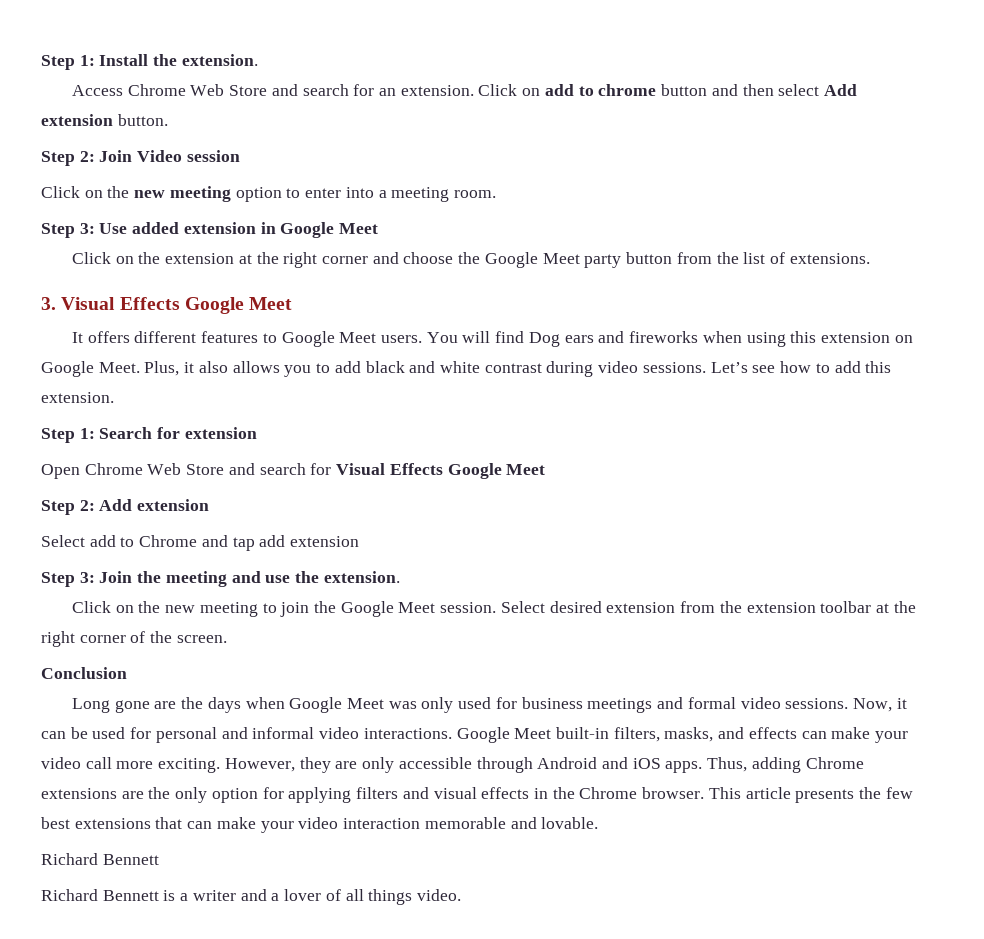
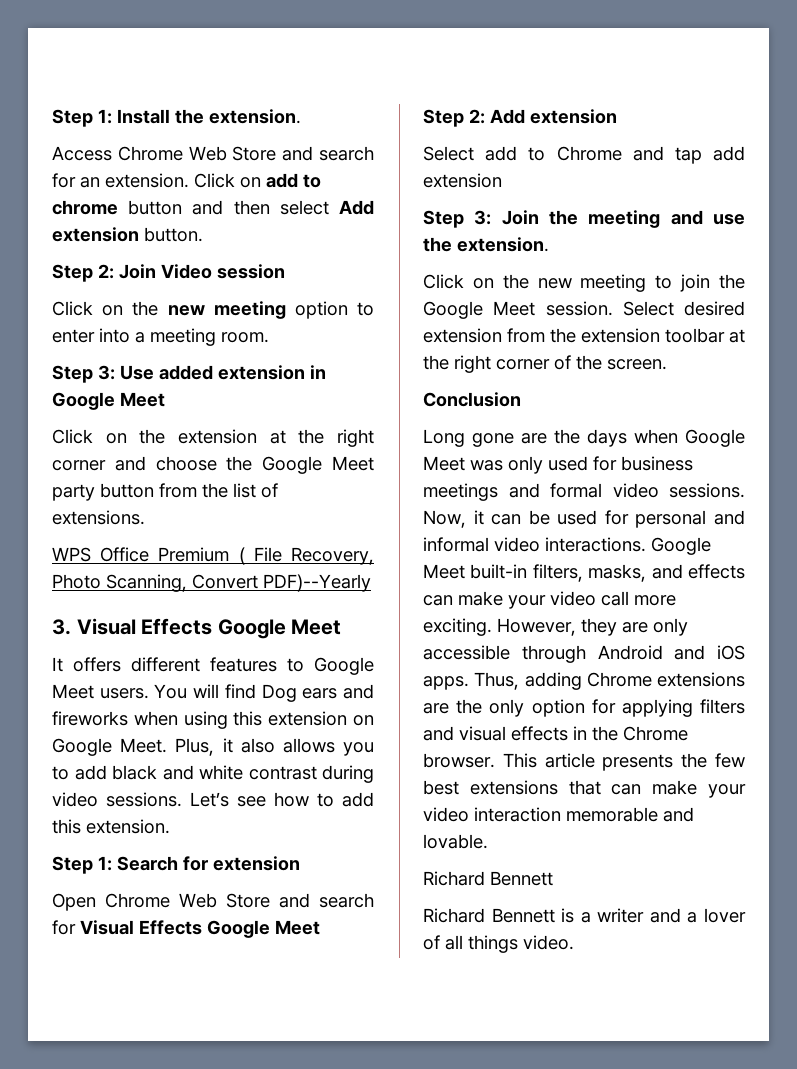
(870, 258) none -> [52,547,374,565] [52,574,371,592] // WPS Office Premium ( File Recovery, Photo Scanning, Convert PDF)--Yearly

